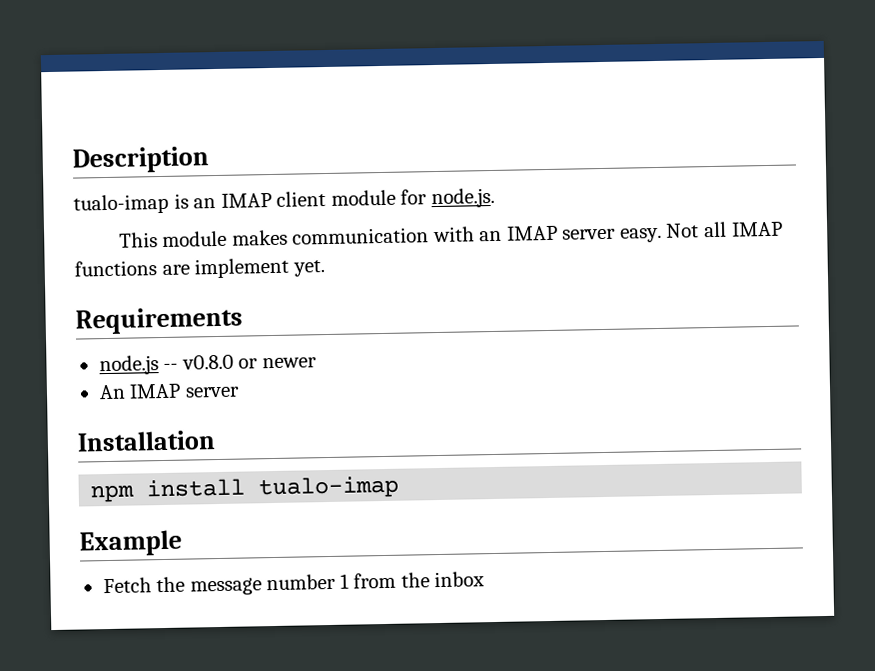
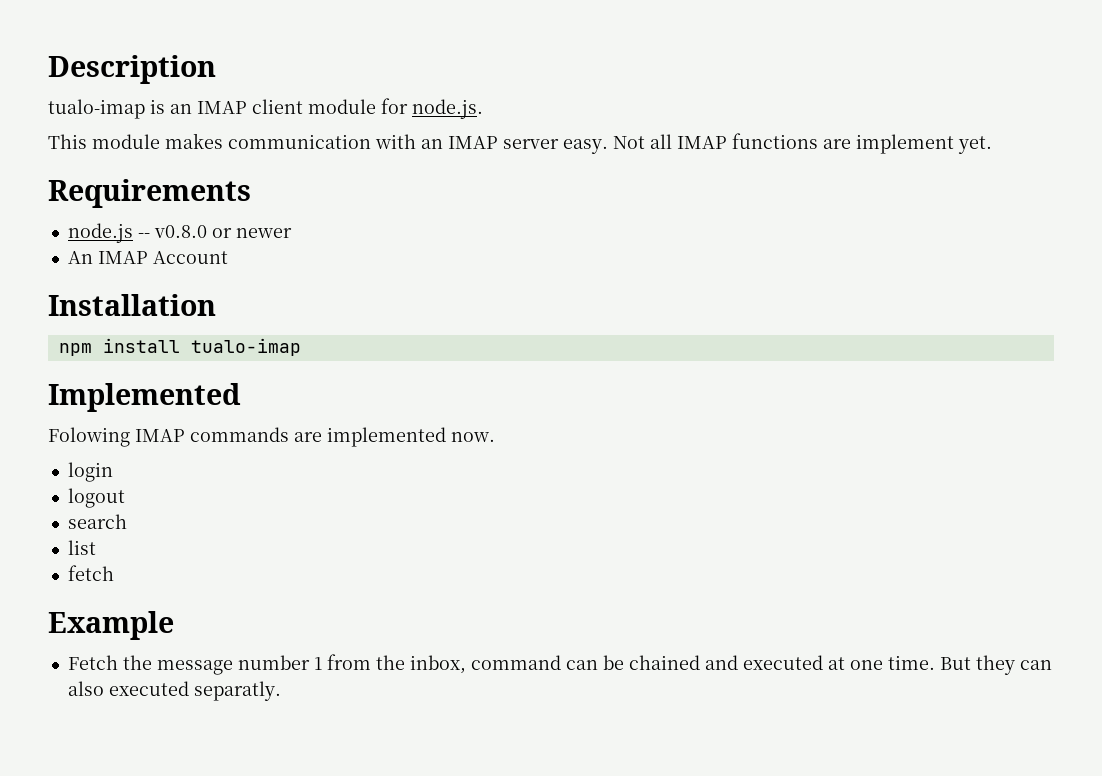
[184,386,240,398] server -> [152,251,228,264] Account
(400, 487) none -> [48,383,241,412] [48,427,495,447] [67,462,113,482] [67,488,125,508] [67,514,127,529] [67,540,96,555] [67,565,114,581] // Implemented // Folowing IMAP commands are implemented now. // login // logout // search // list // fetch
[434,571,486,588] inbox -> [409,655,1052,675] [67,681,281,701] inbox, command can be chained and executed at one time. But they can also executed separatly.

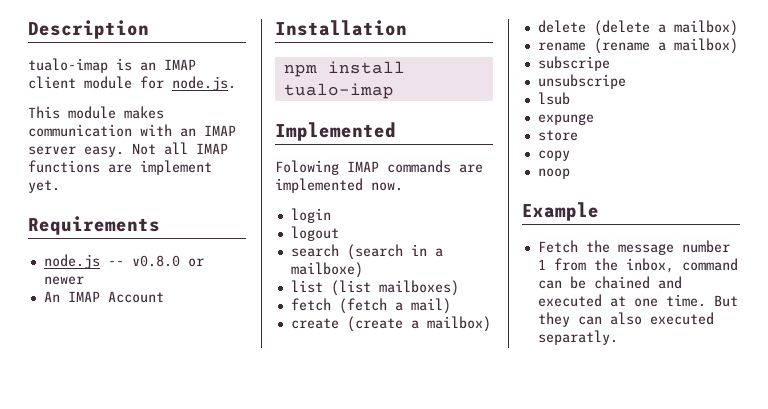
(127, 521) none -> [346,244,443,260] [290,262,363,278] (search in a mailboxe)
(96, 547) none -> [330,280,459,296] (list mailboxes)
(114, 573) none -> [338,298,451,314] [290,316,491,332] [537,20,738,36] [537,38,738,54] [537,56,610,71] [537,74,626,89] [537,92,570,105] [537,113,594,125] [537,130,578,141] [537,150,570,161] [537,168,570,179] (fetch a mail) // create (create a mailbox) // delete (delete a mailbox) // rename (rename a mailbox) // subscripe // unsubscripe // lsub // expunge // store // copy // noop

